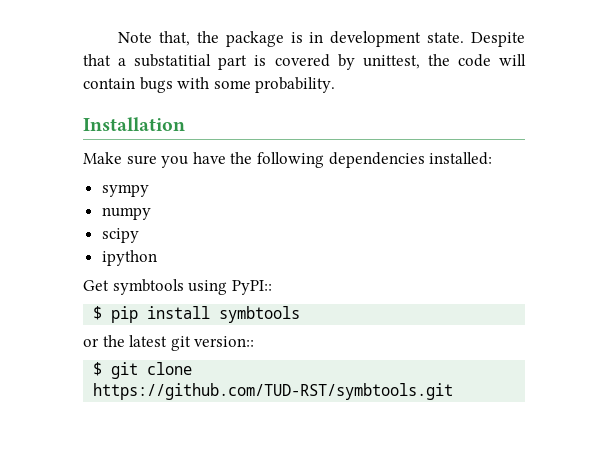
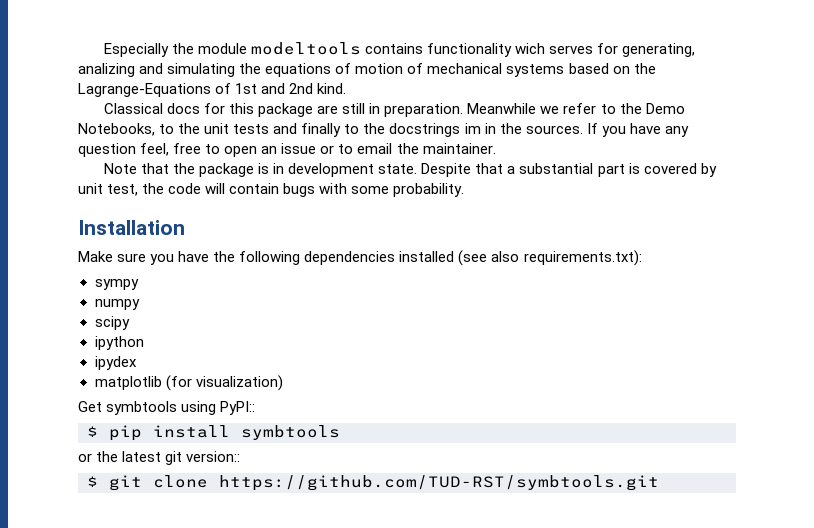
[118,31,191,46] Note that, -> [103,42,696,57] [78,63,656,77] [78,83,347,97] [103,103,685,117] [78,123,689,137] [78,143,496,157] [103,163,169,174] Especially the module modeltools contains functionality wich serves for generating, analizing and simulating the equations of motion of mechanical systems based on the Lagrange-Equations of 1st and 2nd kind. // Classical docs for this package are still in preparation. Meanwhile we refer to the Demo Notebooks, to the unit tests and finally to the docstrings im in the sources. If you have any question feel, free to open an issue or to email the maintainer. // Note that
[134,54,212,67] substatitial -> [519,163,594,174] substantial
[362,55,420,69] unittest, -> [78,183,139,196] unit test,
[429,152,493,165] installed: -> [399,250,642,266] installed (see also requirements.txt):
(157, 258) none -> [94,356,137,370] [94,375,283,391] // ipydex // matplotlib (for visualization)

